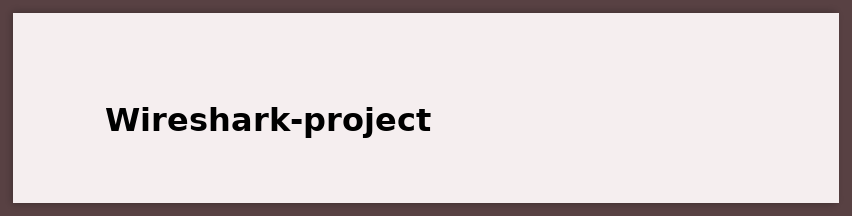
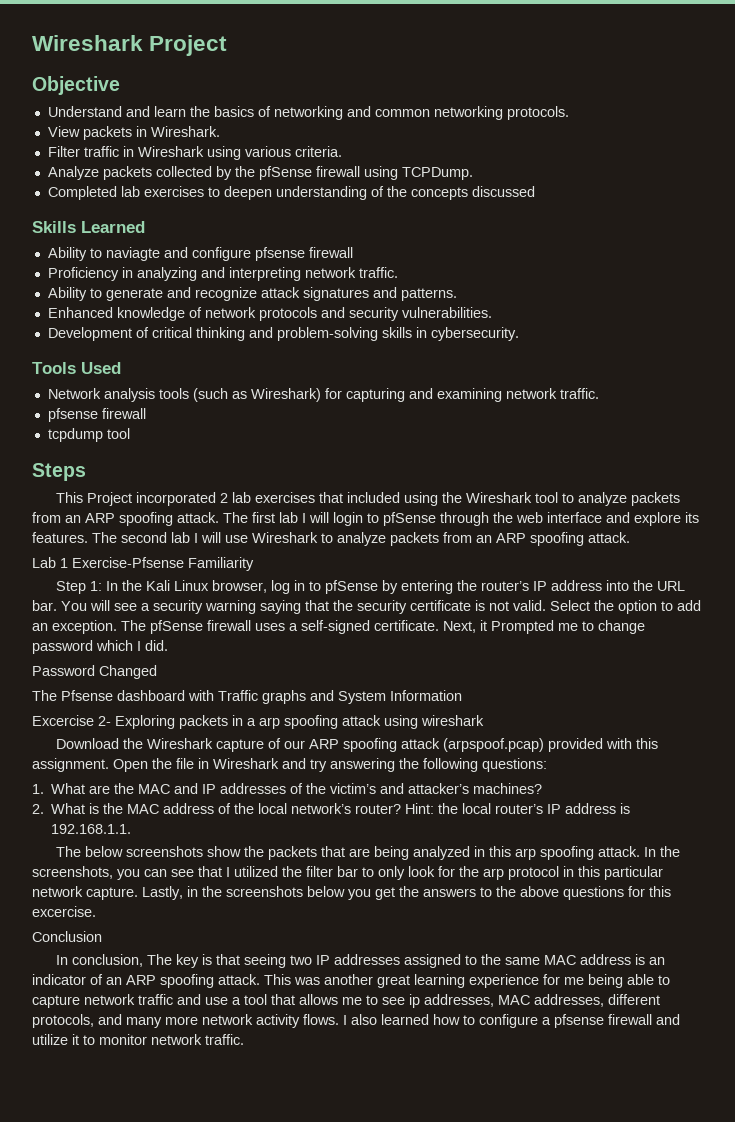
[105,107,431,138] Wireshark-project -> [32,35,228,56] [32,76,120,95] [47,106,569,120] [47,126,220,140] [47,146,342,160] [47,166,473,180] [47,186,535,200] [32,221,145,233] [47,247,353,261] [47,267,398,281] [47,287,457,301] [47,307,492,321] [47,327,519,341] [32,362,121,374] [47,388,599,402] [47,408,146,422] [47,428,130,442] [32,463,86,481] [56,492,681,506] [32,512,699,526] [32,532,630,546] [32,557,254,571] [56,580,686,594] [32,600,701,614] [32,620,645,634] [32,640,168,654] [32,665,157,679] [32,690,462,704] [32,715,484,729] [56,738,659,752] [32,758,547,772] [32,783,543,794] [32,803,631,814] [51,824,132,834] [56,846,681,860] [32,866,663,880] [32,886,671,900] [32,906,96,917] [32,931,102,942] [56,954,666,968] [32,974,670,988] [32,994,660,1008] [32,1014,680,1028] [32,1034,244,1045] Wireshark Project // Objective // Understand and learn the basics of networking and common networking protocols. // View packets in Wireshark. // Filter traffic in Wireshark using various criteria. // Analyze packets collected by the pfSense firewall using TCPDump. // Completed lab exercises to deepen understanding of the concepts discussed // Skills Learned // Ability to naviagte and configure pfsense firewall // Proficiency in analyzing and interpreting network traffic. // Ability to generate and recognize attack signatures and patterns. // Enhanced knowledge of network protocols and security vulnerabilities. // Development of critical thinking and problem-solving skills in cybersecurity. // Tools Used // Network analysis tools (such as Wireshark) for capturing and examining network traffic. // pfsense firewall // tcpdump tool // Steps // This Project incorporated 2 lab exercises that included using the Wireshark tool to analyze packets from an ARP spoofing attack. The first lab I will login to pfSense through the web interface and explore its features. The second lab I will use Wireshark to analyze packets from an ARP spoofing attack. // Lab 1 Exercise-Pfsense Familiarity // Step 1: In the Kali Linux browser, log in to pfSense by entering the router’s IP address into the URL bar. You will see a security warning saying that the security certificate is not valid. Select the option to add an exception. The pfSense firewall uses a self-signed certificate. Next, it Prompted me to change password which I did. // Password Changed // The Pfsense dashboard with Traffic graphs and System Information // Excercise 2- Exploring packets in a arp spoofing attack using wireshark // Download the Wireshark capture of our ARP spoofing attack (arpspoof.pcap) provided with this assignment. Open the file in Wireshark and try answering the following questions: // 1. What are the MAC and IP addresses of the victim’s and attacker’s machines? // 2. What is the MAC address of the local network’s router? Hint: the local router’s IP address is 192.168.1.1. // The below screenshots show the packets that are being analyzed in this arp spoofing attack. In the screenshots, you can see that I utilized the filter bar to only look for the arp protocol in this particular network capture. Lastly, in the screenshots below you get the answers to the above questions for this excercise. // Conclusion // In conclusion, The key is that seeing two IP addresses assigned to the same MAC address is an indicator of an ARP spoofing attack. This was another great learning experience for me being able to capture network traffic and use a tool that allows me to see ip addresses, MAC addresses, different protocols, and many more network activity flows. I also learned how to configure a pfsense firewall and utilize it to monitor network traffic.

